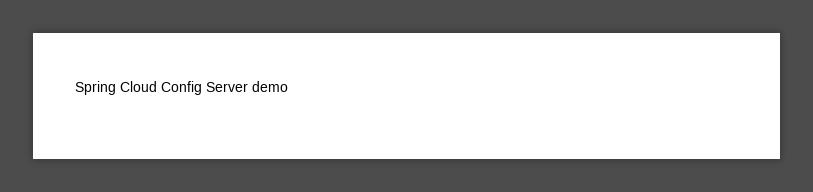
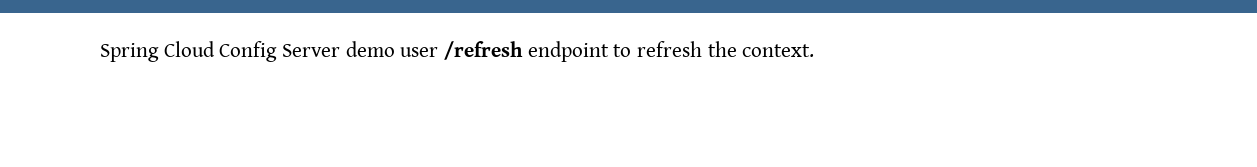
(288, 86) none -> [400,41,815,62] user /refresh endpoint to refresh the context.

